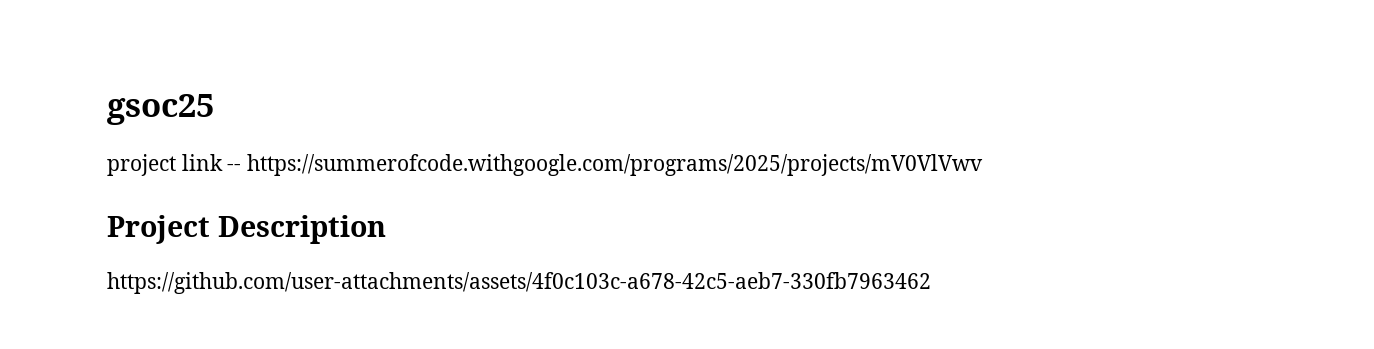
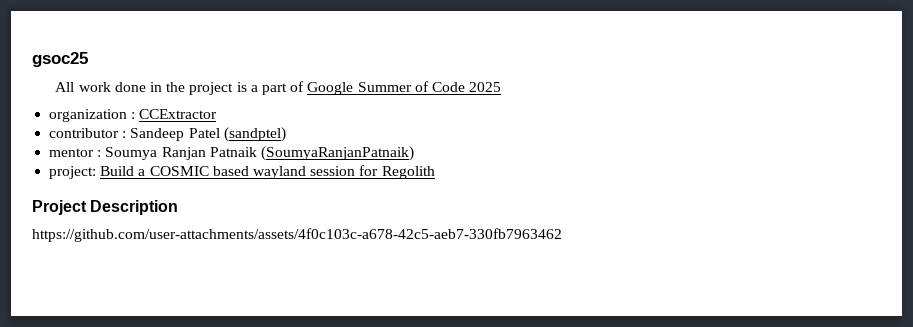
[107,154,984,176] project link -- https://summerofcode.withgoogle.com/programs/2025/projects/mV0VlVwv -> [55,81,502,95] [49,109,218,122] [49,127,286,142] [49,146,414,161] [49,165,435,179] All work done in the project is a part of Google Summer of Code 2025 // organization : CCExtractor // contributor : Sandeep Patel (sandptel) // mentor : Soumya Ranjan Patnaik (SoumyaRanjanPatnaik) // project: Build a COSMIC based wayland session for Regolith

